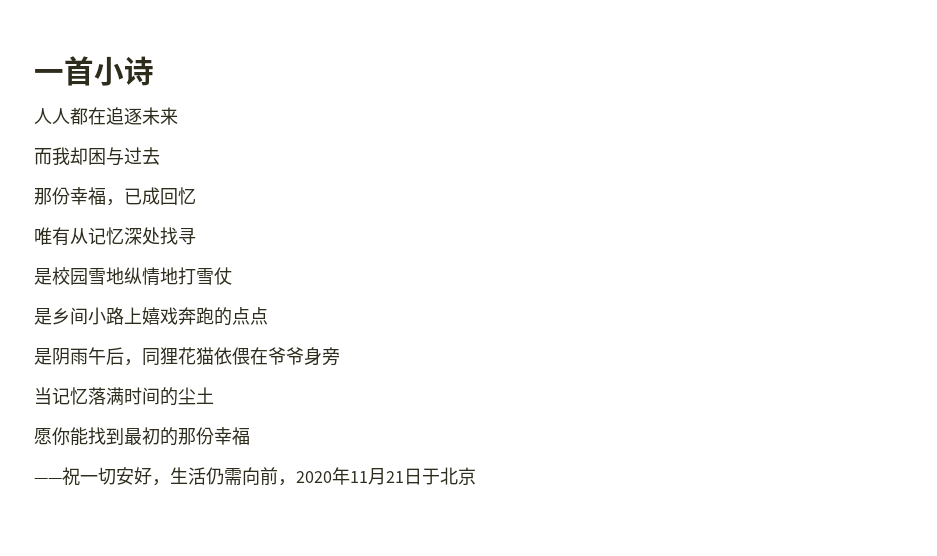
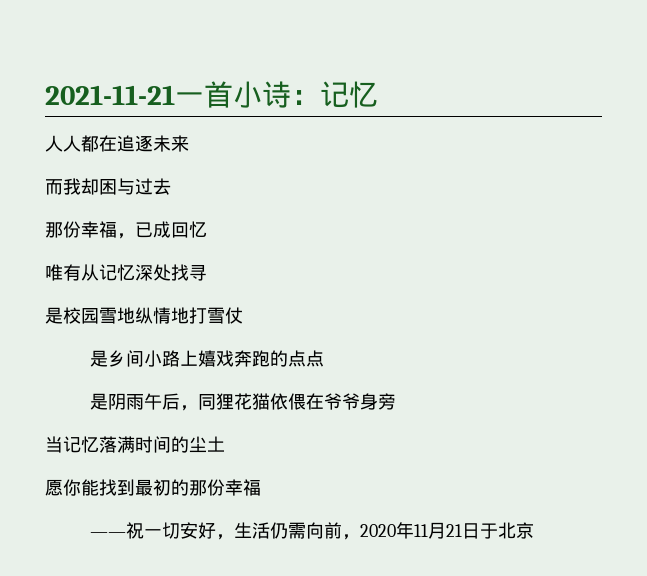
(34, 75) none -> [45,85,175,105] 2021-11-21
(154, 71) none -> [291,81,378,108] ：记忆

